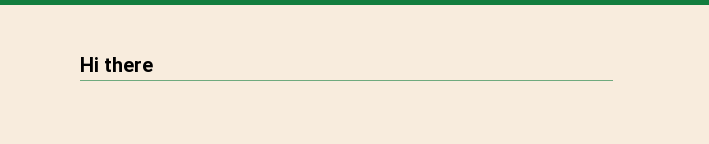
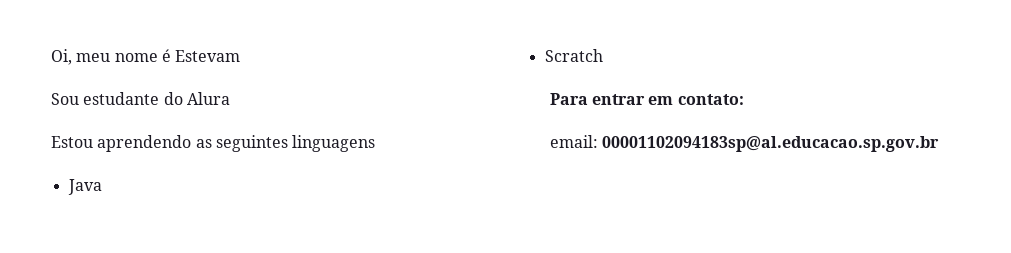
[80,57,154,72] Hi there -> [51,49,241,65] [51,92,230,105] [51,135,376,152] [67,179,102,195] [544,49,603,62] [549,93,744,105] [549,135,939,152] Oi, meu nome é Estevam // Sou estudante do Alura // Estou aprendendo as seguintes linguagens // Java // Scratch // Para entrar em contato: // email: 00001102094183sp@al.educacao.sp.gov.br

